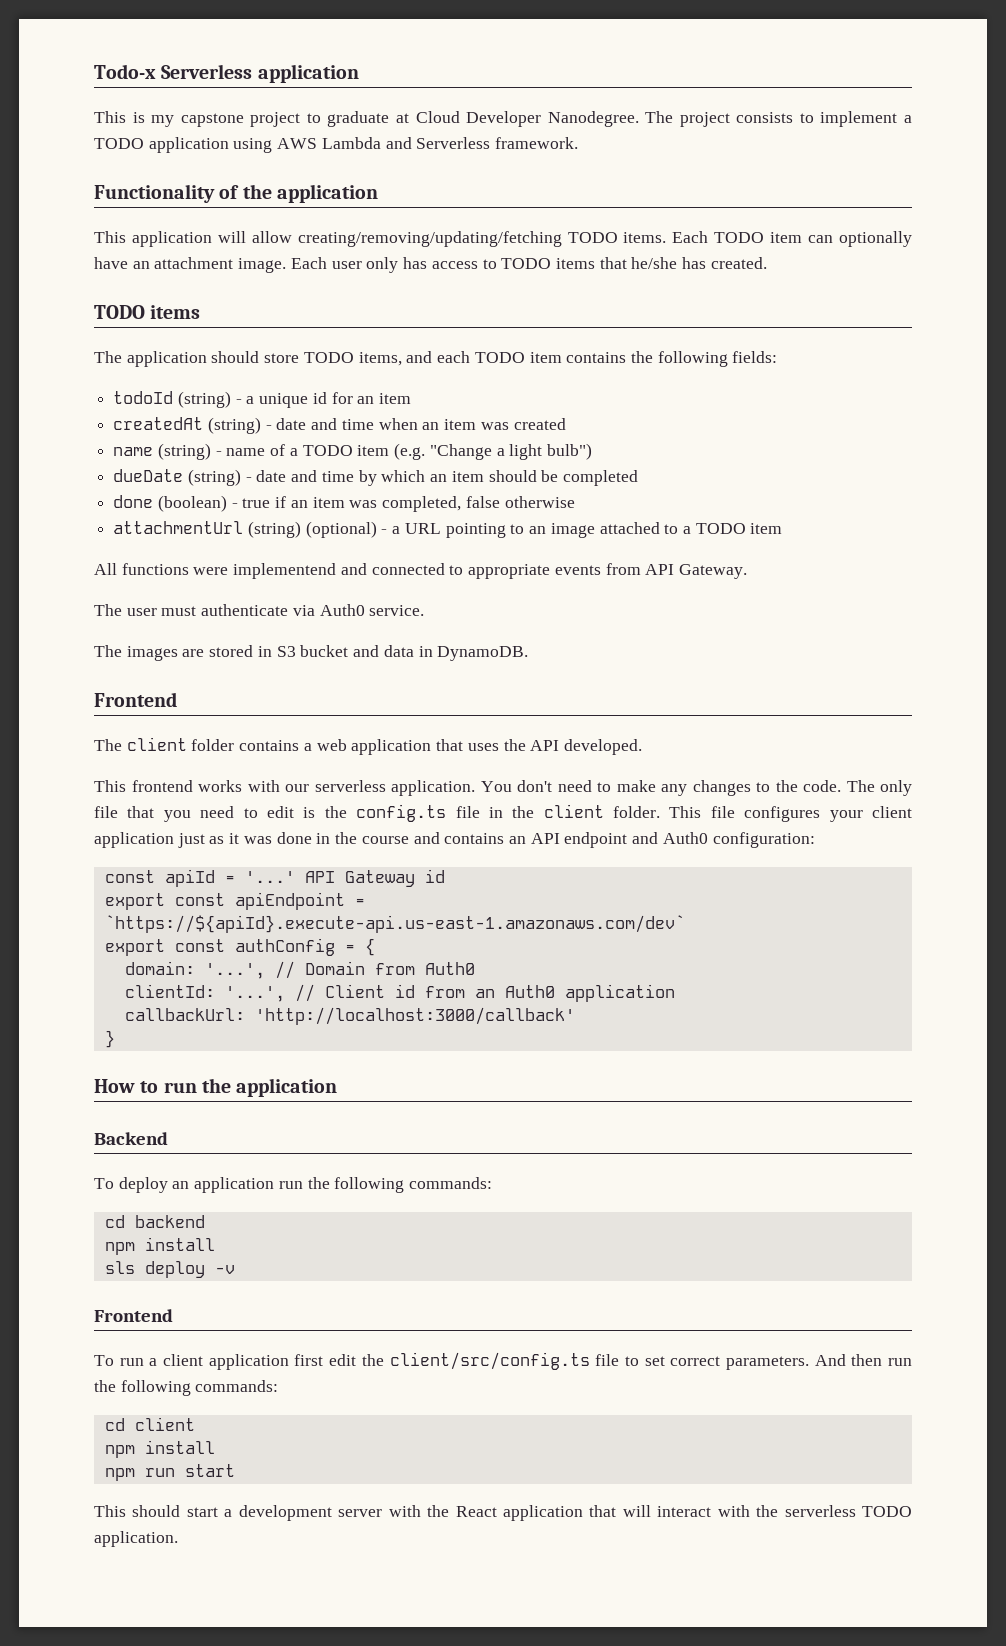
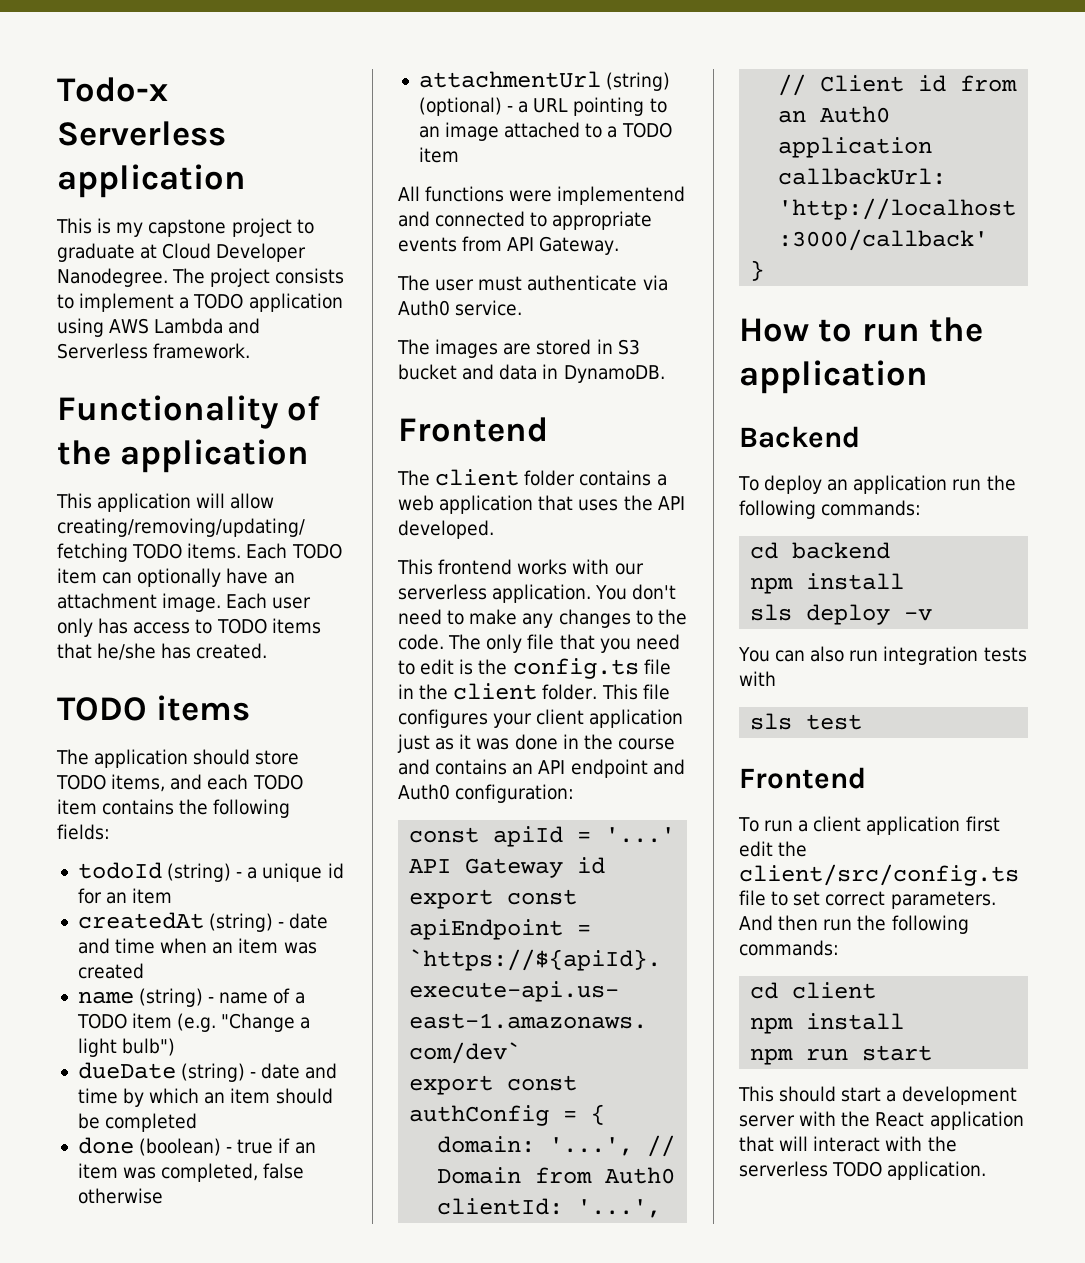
(235, 1269) none -> [738,646,1027,665] [739,671,776,686] [750,713,863,730] // You can also run integration tests with // sls test

